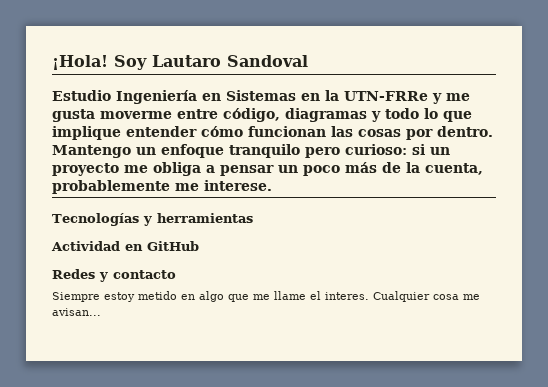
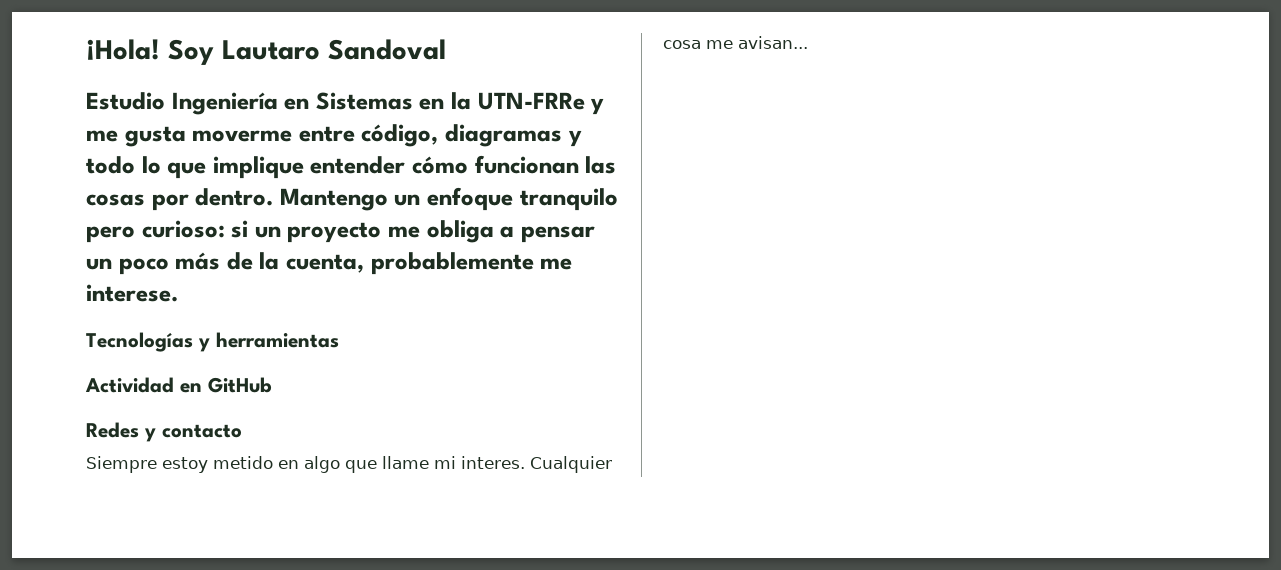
[253,291,321,300] me llame el -> [382,456,456,469] llame mi

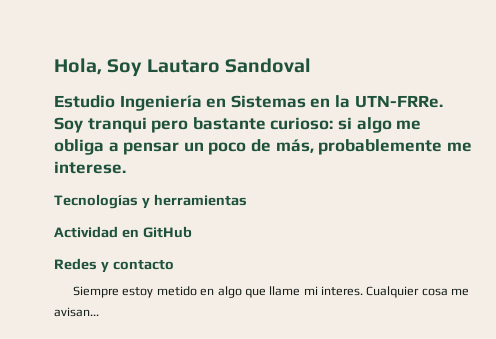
[86,39,160,60] ¡Hola! -> [54,58,102,75] Hola,
[477,92,605,115] [86,124,582,147] [86,155,617,179] [86,187,618,211] [86,220,382,243] UTN-FRRe y me gusta moverme entre código, diagramas y todo lo que implique entender cómo funcionan las cosas por dentro. Mantengo un enfoque tranquilo pero curioso: si un proyecto -> [354,95,443,108] [54,117,392,133] UTN-FRRe. Soy tranqui pero bastante curioso: si algo
[175,252,365,273] más de la cuenta, -> [250,139,314,153] de más,

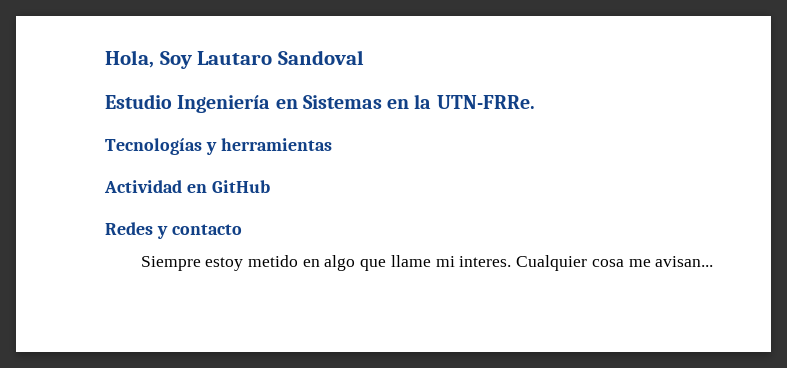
[54,117,422,133] [54,139,472,155] [54,161,126,174] Soy tranqui pero bastante curioso: si algo me obliga a pensar un poco de más, probablemente me interese. -> (535, 102) none

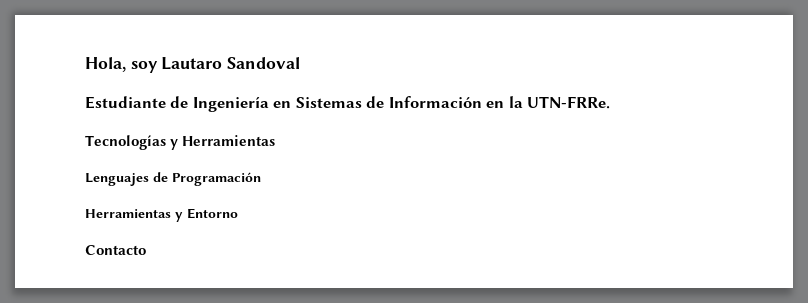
[159,51,192,69] Soy -> [130,61,158,73] soy
[105,94,172,109] Estudio -> [85,96,189,109] Estudiante de
(382, 102) none -> [366,96,482,108] de Información
[220,138,332,151] [104,180,270,193] [105,222,242,239] [140,255,714,271] herramientas // Actividad en GitHub // Redes y contacto // Siempre estoy metido en algo que llame mi interes. Cualquier cosa me avisan... -> [182,135,276,146] [85,172,261,186] [85,208,238,222] [85,245,146,255] Herramientas // Lenguajes de Programación // Herramientas y Entorno // Contacto

